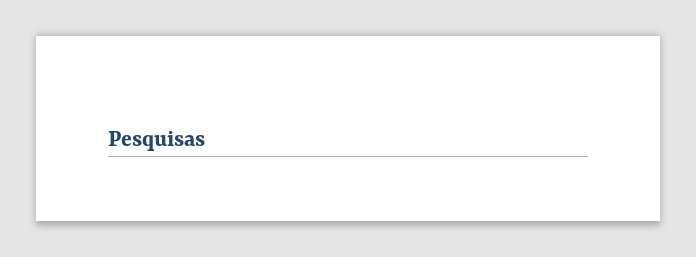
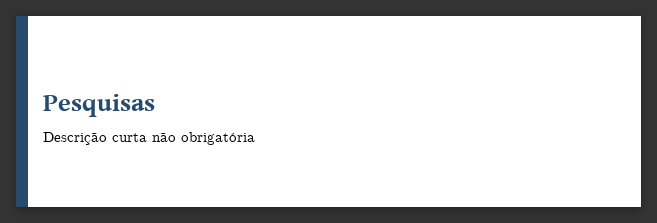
(205, 141) none -> [43,132,255,145] // Descrição curta não obrigatória

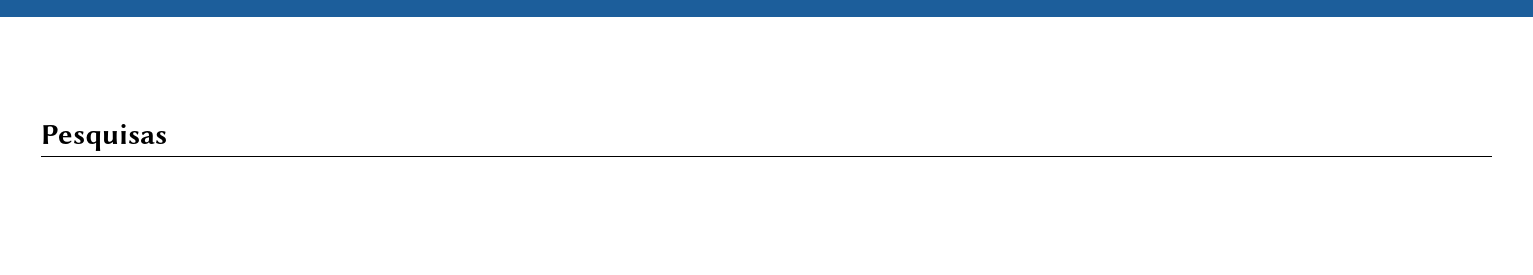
[43,132,255,145] // Descrição curta não obrigatória -> (167, 137) none

